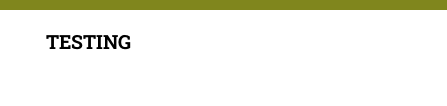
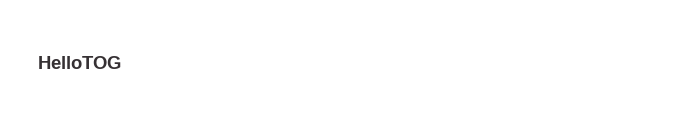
[46,34,131,50] TESTING -> [38,56,121,69] HelloTOG

